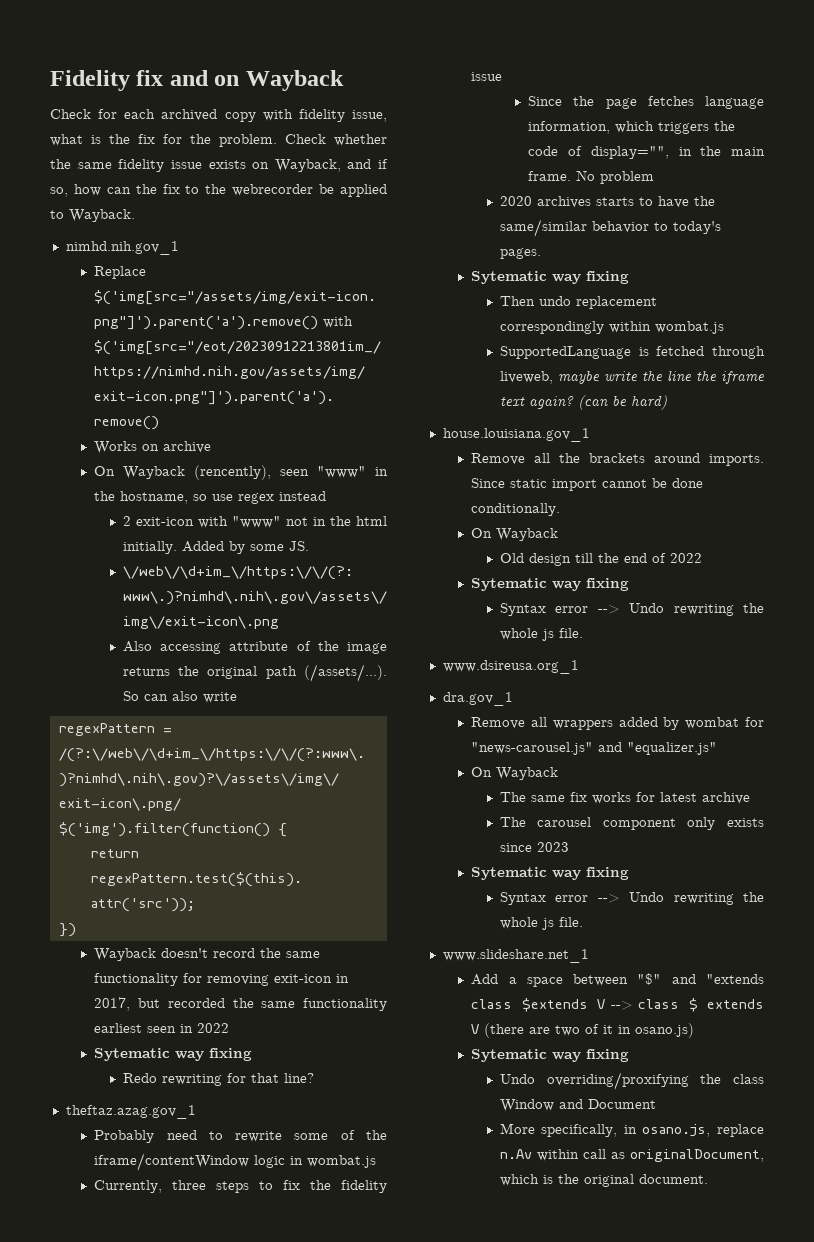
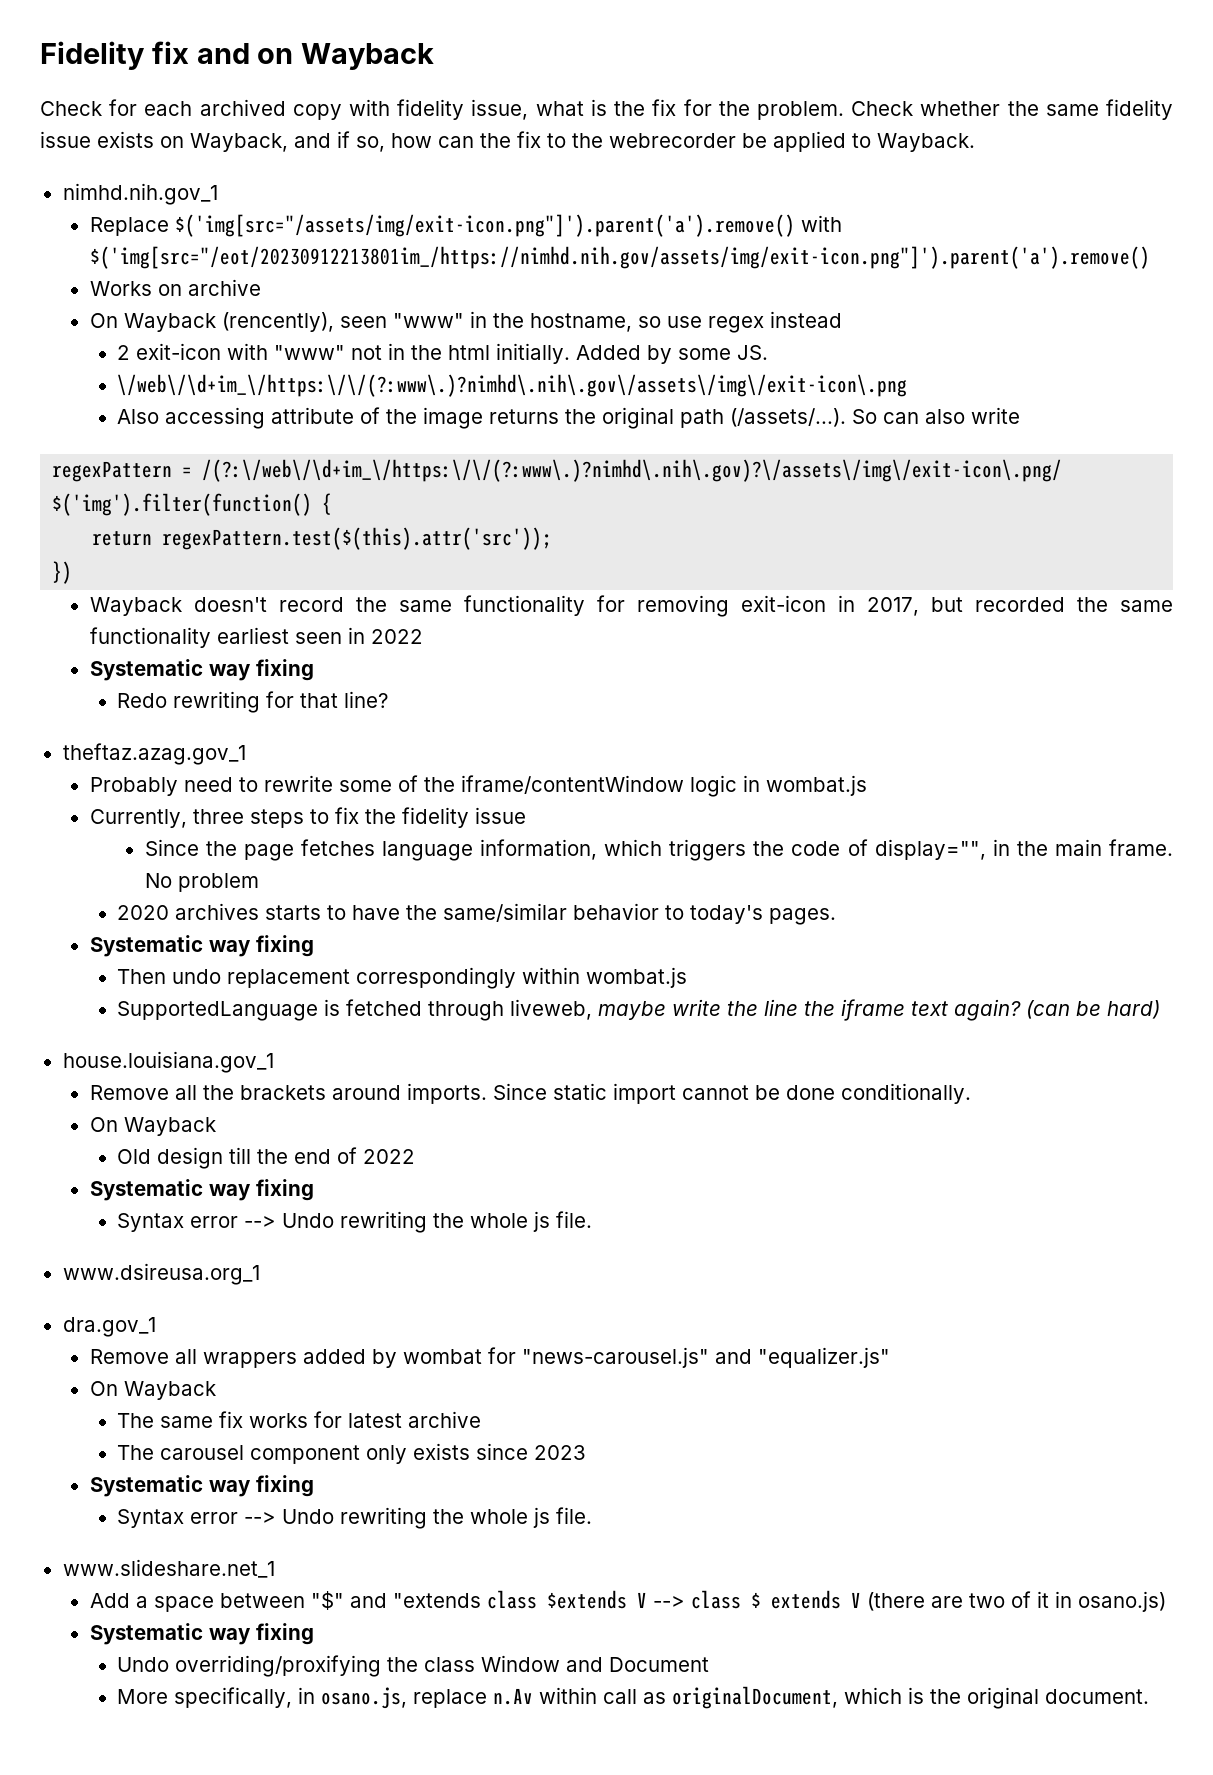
[94,1048,171,1061] Sytematic -> [89,659,203,681] Systematic
[471,271,548,284] Sytematic -> [89,935,203,957] Systematic
[471,578,548,591] Sytematic -> [89,1179,203,1201] Systematic
[471,867,548,880] Sytematic -> [89,1475,203,1497] Systematic
[471,1049,548,1062] Sytematic -> [89,1623,203,1645] Systematic

